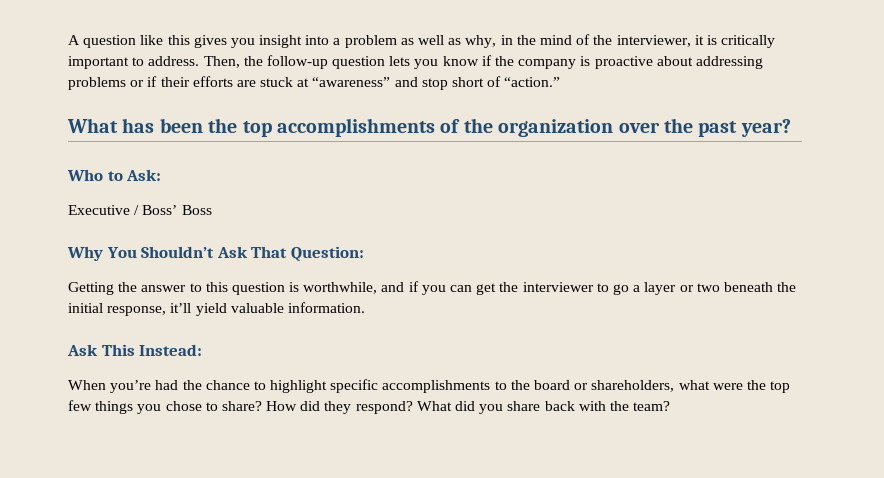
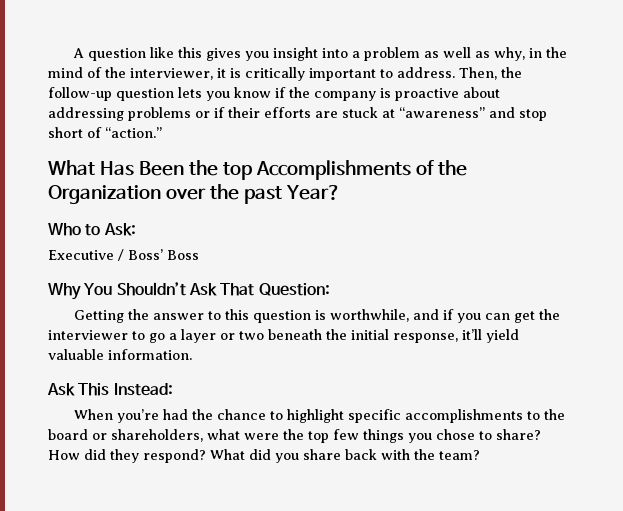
[122,118,614,137] has been the top accomplishments of the organization -> [99,160,467,180] [48,185,161,204] Has Been the top Accomplishments of the Organization
[740,119,791,137] year? -> [285,185,341,200] Year?

